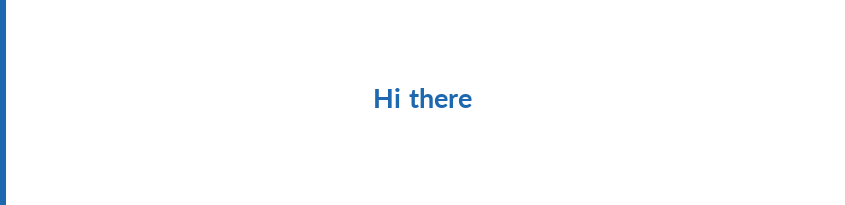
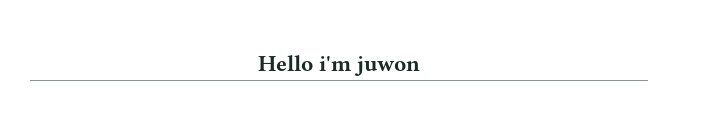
[373,88,472,108] Hi there -> [257,55,421,76] Hello i'm juwon

